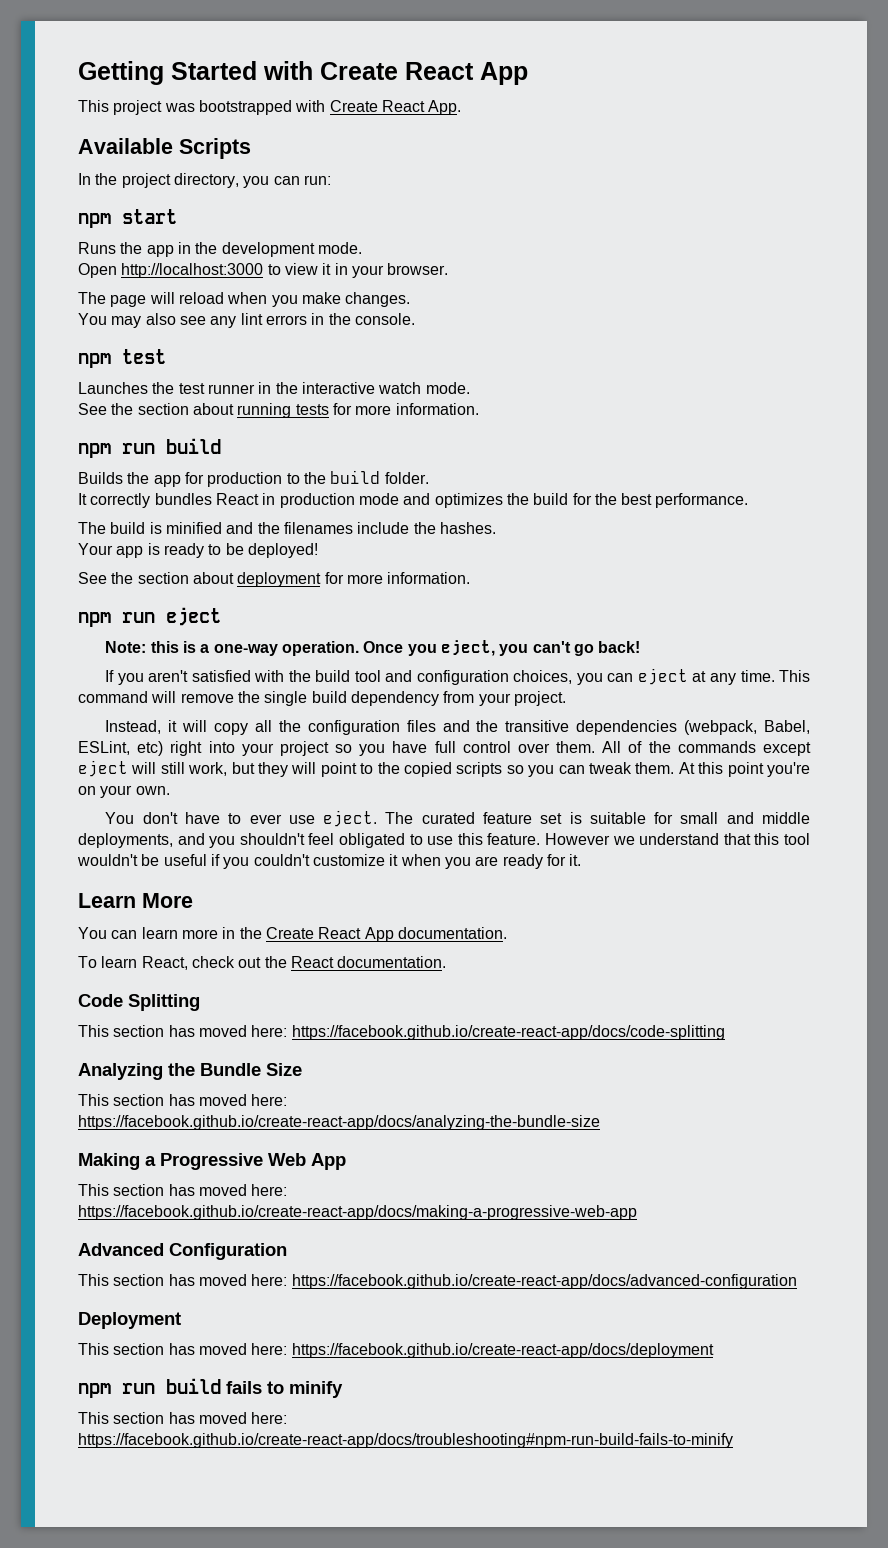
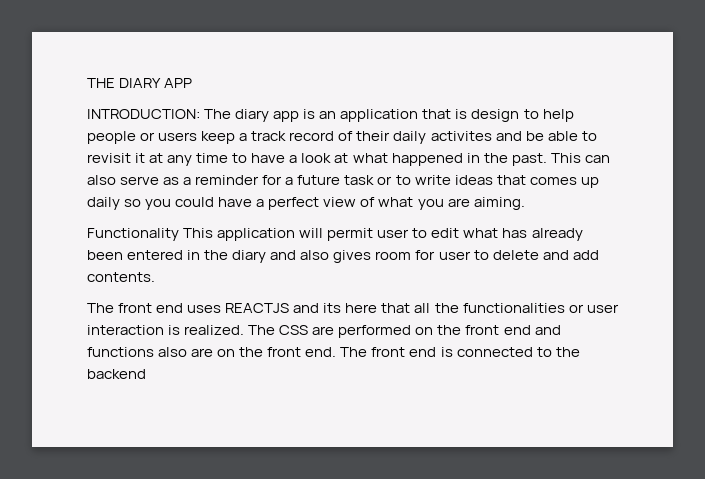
[78,61,528,85] [78,100,462,115] [78,138,251,159] [78,173,331,188] [78,209,177,228] [78,242,362,257] [78,263,449,278] [78,292,411,307] [78,313,415,328] [78,349,166,368] [78,382,470,394] [78,403,479,418] [78,438,221,458] [78,470,429,487] [78,493,749,508] [78,522,496,534] [78,543,318,558] [78,572,471,587] [78,607,221,627] [105,640,641,656] [105,668,810,685] [78,691,566,706] [105,720,811,735] [78,741,811,756] [78,760,810,777] [78,785,170,798] [105,810,810,827] [78,833,811,848] [77,854,582,869] [78,893,193,908] [78,927,507,942] [78,956,447,970] [78,994,200,1011] [78,1025,725,1040] [78,1063,302,1080] [78,1094,288,1106] [78,1115,600,1130] [78,1153,346,1170] [78,1184,288,1196] [78,1205,637,1220] [78,1243,287,1260] [78,1274,797,1289] [78,1312,181,1329] [78,1343,714,1358] [78,1378,343,1398] [78,1412,288,1424] [78,1433,733,1448] Getting Started with Create React App // This project was bootstrapped with Create React App. // Available Scripts // In the project directory, you can run: // npm start // Runs the app in the development mode. // Open http://localhost:3000 to view it in your browser. // The page will reload when you make changes. // You may also see any lint errors in the console. // npm test // Launches the test runner in the interactive watch mode. // See the section about running tests for more information. // npm run build // Builds the app for production to the build folder. // It correctly bundles React in production mode and optimizes the build for the best performance. // The build is minified and the filenames include the hashes. // Your app is ready to be deployed! // See the section about deployment for more information. // npm run eject // Note: this is a one-way operation. Once you eject, you can't go back! // If you aren't satisfied with the build tool and configuration choices, you can eject at any time. This command will remove the single build dependency from your project. // Instead, it will copy all the configuration files and the transitive dependencies (webpack, Babel, ESLint, etc) right into your project so you have full control over them. All of the commands except eject will still work, but they will point to the copied scripts so you can tweak them. At this point you're on your own. // You don't have to ever use eject. The curated feature set is suitable for small and middle deployments, and you shouldn't feel obligated to use this feature. However we understand that this tool wouldn't be useful if you couldn't customize it when you are ready for it. // Learn More // You can learn more in the Create React App documentation. // To learn React, check out the React documentation. // Code Splitting // This section has moved here: https://facebook.github.io/create-react-app/docs/code-splitting // Analyzing the Bundle Size // This section has moved here: https://facebook.github.io/create-react-app/docs/analyzing-the-bundle-size // Making a Progressive Web App // This section has moved here: https://facebook.github.io/create-react-app/docs/making-a-progressive-web-app // Advanced Configuration // This section has moved here: https://facebook.github.io/create-react-app/docs/advanced-configuration // Deployment // This section has moved here: https://facebook.github.io/create-react-app/docs/deployment // npm run build fails to minify // This section has moved here: https://facebook.github.io/create-react-app/docs/troubleshooting#npm-run-build-fails-to-minify -> [87,78,193,88] [87,109,574,122] [87,131,597,144] [87,153,610,166] [87,175,599,188] [87,197,525,210] [87,228,583,241] [87,250,599,263] [87,272,155,282] [87,303,619,313] [87,325,561,338] [87,347,580,357] [87,369,146,379] THE DIARY APP // INTRODUCTION: The diary app is an application that is design to help people or users keep a track record of their daily activites and be able to revisit it at any time to have a look at what happened in the past. This can also serve as a reminder for a future task or to write ideas that comes up daily so you could have a perfect view of what you are aiming. // Functionality This application will permit user to edit what has already been entered in the diary and also gives room for user to delete and add contents. // The front end uses REACTJS and its here that all the functionalities or user interaction is realized. The CSS are performed on the front end and functions also are on the front end. The front end is connected to the backend

